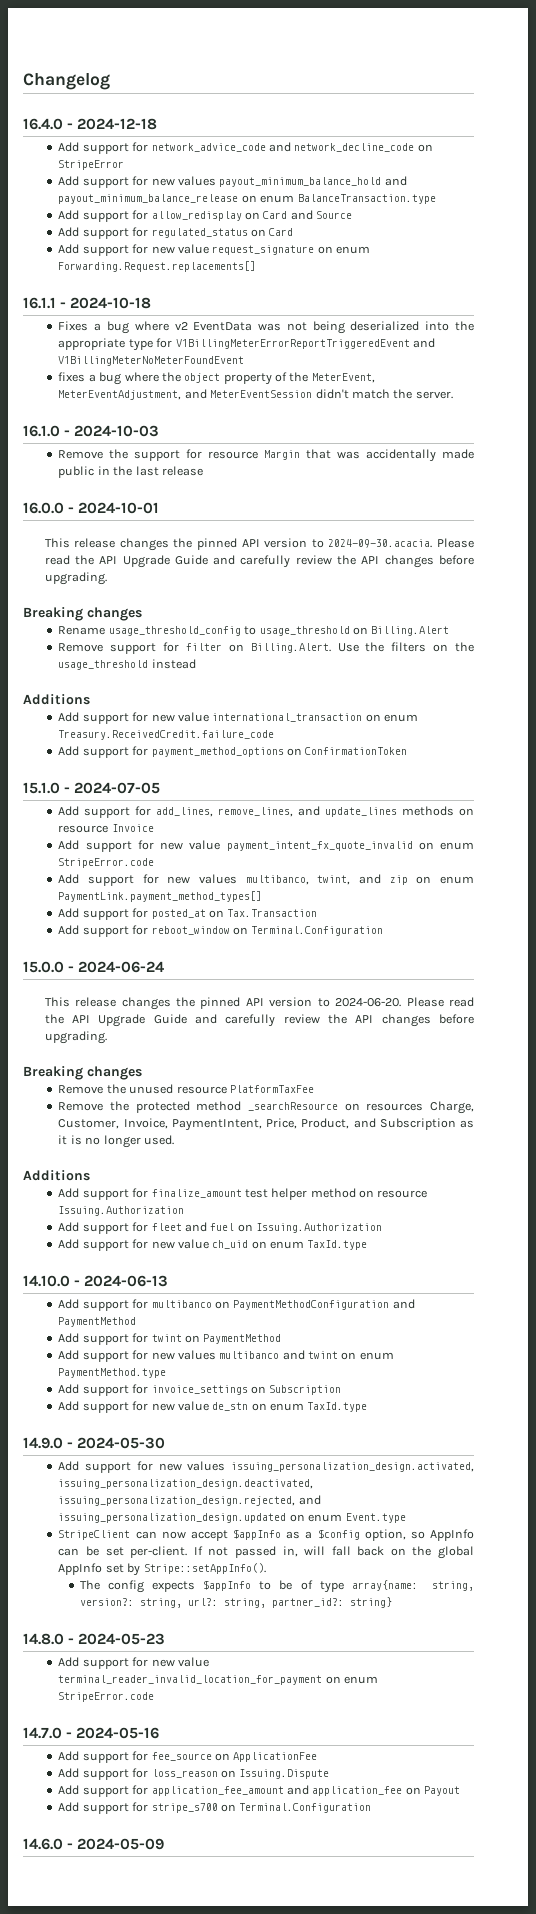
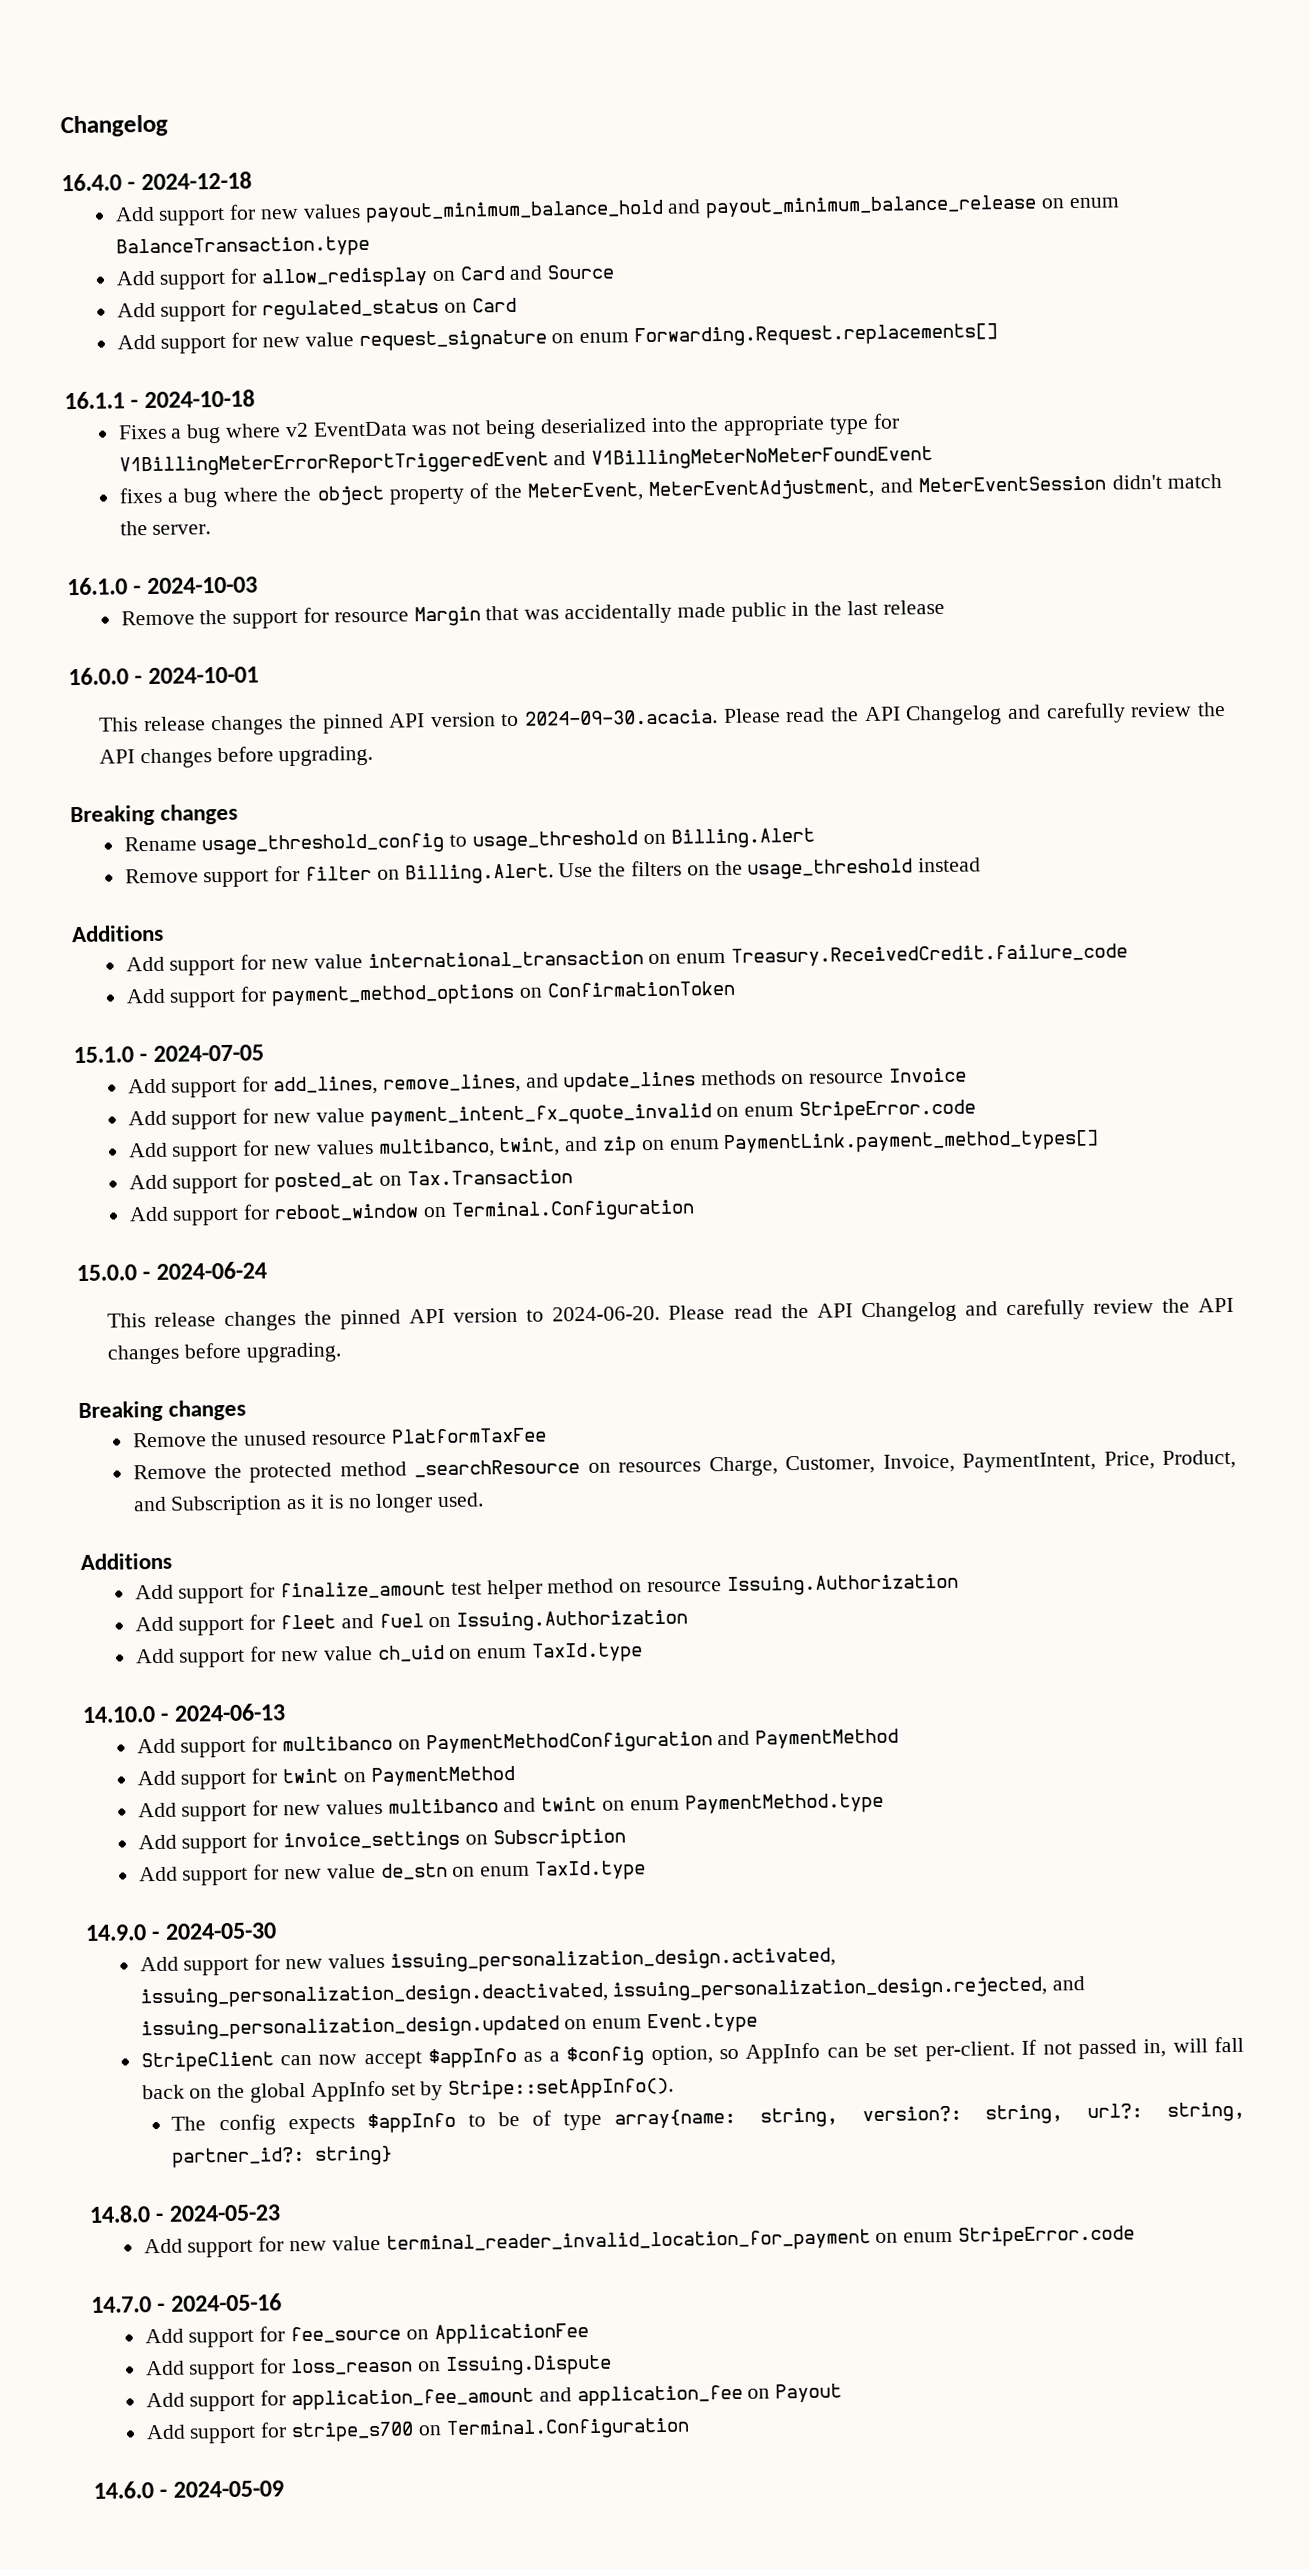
[58,142,433,154] [58,160,125,170] // Add support for network_advice_code and network_decline_code on StripeError -> (252, 181) none
[122,555,208,568] Upgrade Guide -> [905,705,1003,726] Changelog
[98,1014,187,1027] Upgrade Guide -> [860,1301,957,1323] Changelog

